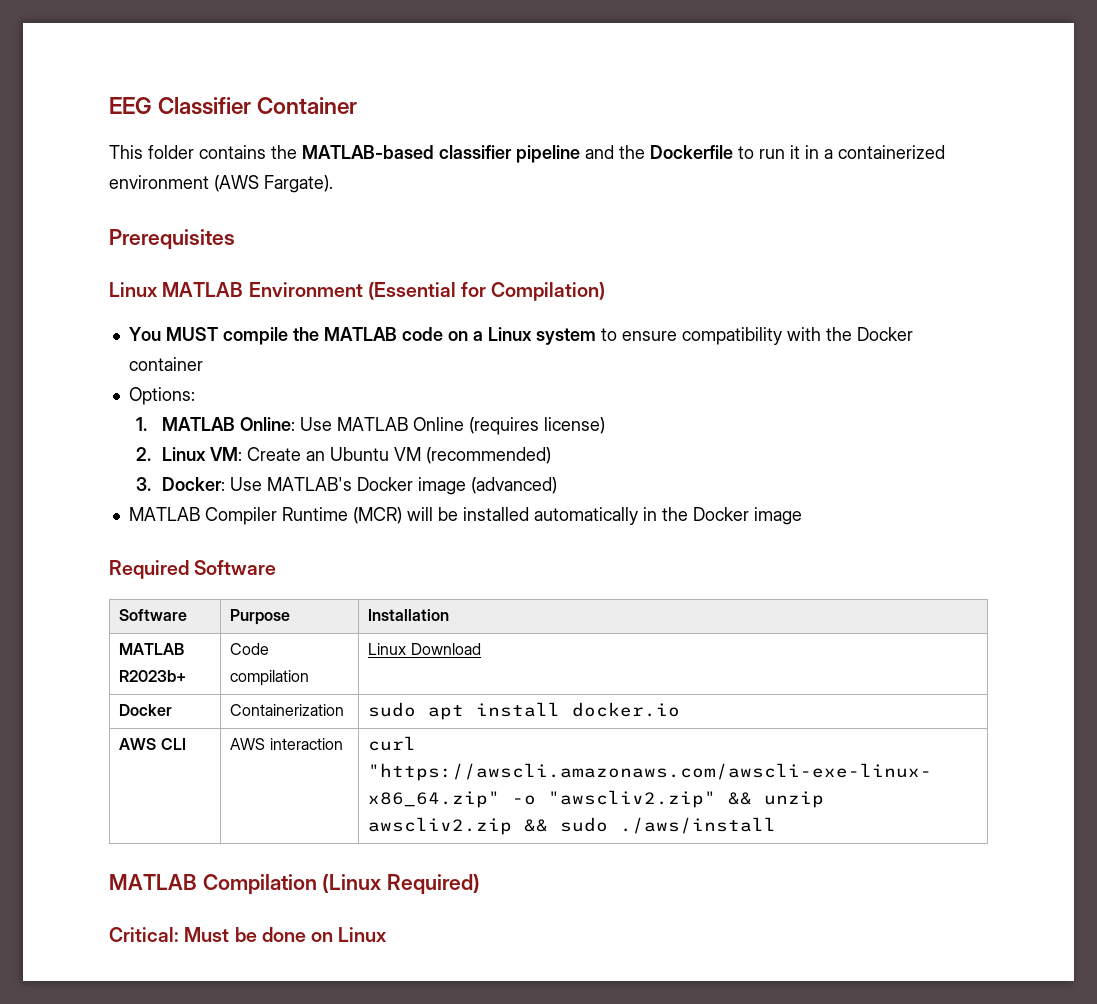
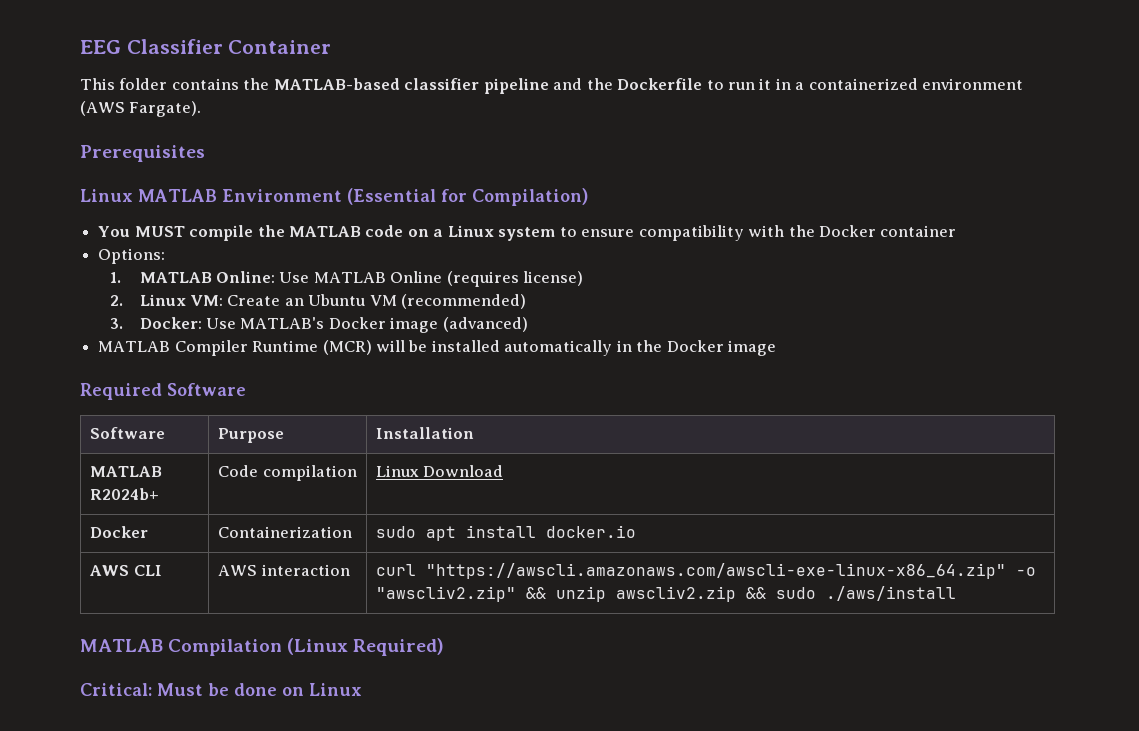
[119,670,187,682] R2023b+ -> [90,488,160,500] R2024b+

